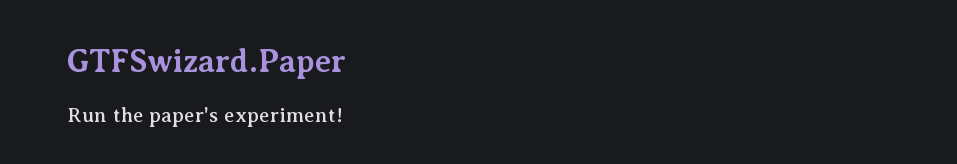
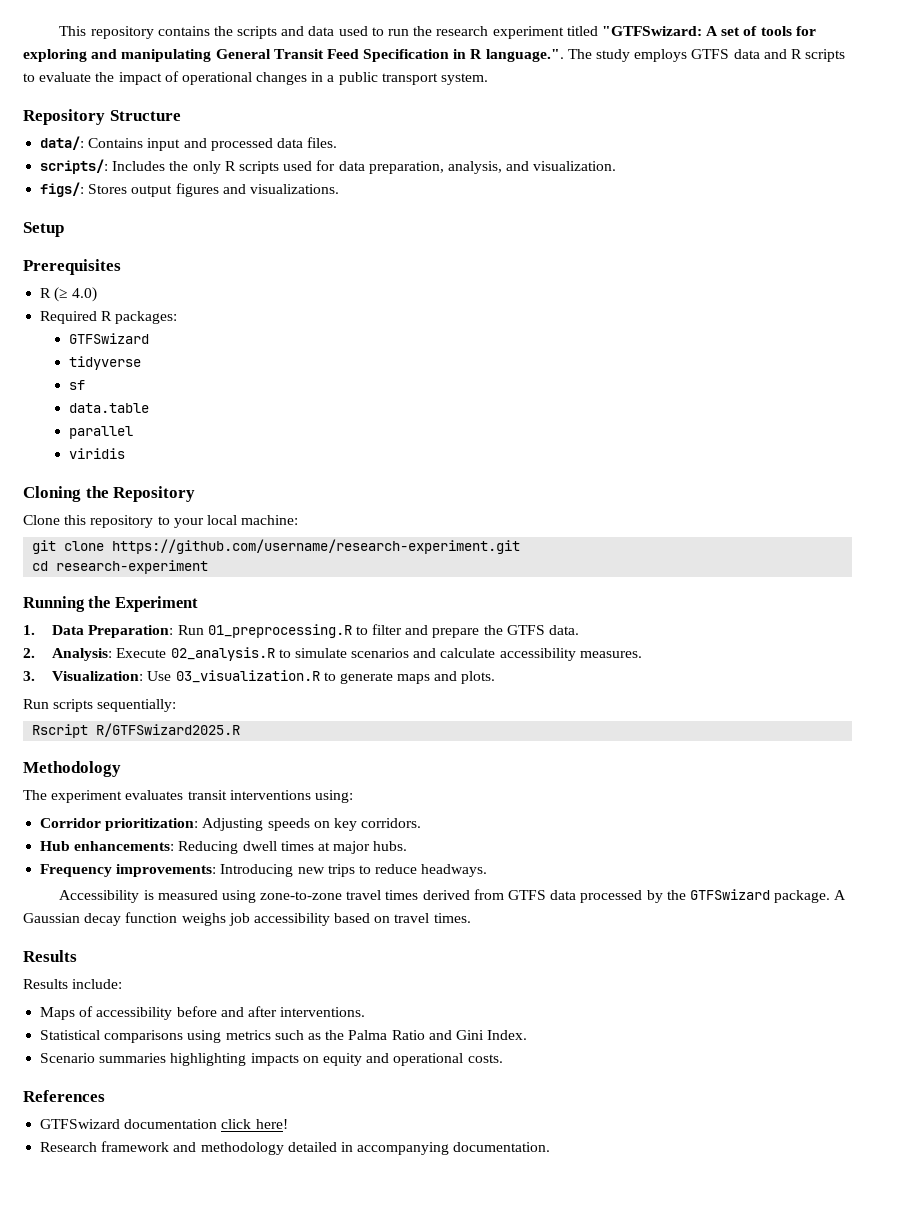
[67,48,346,79] [67,107,343,127] GTFSwizard.Paper // Run the paper's experiment! -> [59,26,816,39] [23,49,846,62] [23,71,489,85] [23,109,181,125] [40,136,338,151] [40,159,617,174] [40,182,339,197] [23,222,64,237] [23,259,121,275] [40,287,98,302] [40,311,178,324] [69,333,150,344] [69,356,142,370] [69,380,86,390] [69,403,150,413] [69,426,134,439] [69,448,126,459] [23,486,196,502] [23,515,299,528] [32,539,521,554] [32,560,209,574] [23,596,198,612] [23,624,580,638] [23,647,642,661] [23,670,496,684] [23,699,177,712] [32,723,241,738] [23,761,121,777] [23,790,353,803] [40,818,422,831] [40,841,408,854] [40,864,488,877] [59,889,847,903] [23,912,471,926] [23,950,77,962] [23,979,123,989] [40,1006,366,1020] [40,1030,528,1043] [40,1053,503,1066] [23,1090,105,1102] [40,1119,288,1129] [40,1141,551,1155] This repository contains the scripts and data used to run the research experiment titled "GTFSwizard: A set of tools for exploring and manipulating General Transit Feed Specification in R language.". The study employs GTFS data and R scripts to evaluate the impact of operational changes in a public transport system. // Repository Structure // data/: Contains input and processed data files. // scripts/: Includes the only R scripts used for data preparation, analysis, and visualization. // figs/: Stores output figures and visualizations. // Setup // Prerequisites // R (≥ 4.0) // Required R packages: // GTFSwizard // tidyverse // sf // data.table // parallel // viridis // Cloning the Repository // Clone this repository to your local machine: // git clone https://github.com/username/research-experiment.git // cd research-experiment // Running the Experiment // 1. Data Preparation: Run 01_preprocessing.R to filter and prepare the GTFS data. // 2. Analysis: Execute 02_analysis.R to simulate scenarios and calculate accessibility measures. // 3. Visualization: Use 03_visualization.R to generate maps and plots. // Run scripts sequentially: // Rscript R/GTFSwizard2025.R // Methodology // The experiment evaluates transit interventions using: // Corridor prioritization: Adjusting speeds on key corridors. // Hub enhancements: Reducing dwell times at major hubs. // Frequency improvements: Introducing new trips to reduce headways. // Accessibility is measured using zone-to-zone travel times derived from GTFS data processed by the GTFSwizard package. A Gaussian decay function weighs job accessibility based on travel times. // Results // Results include: // Maps of accessibility before and after interventions. // Statistical comparisons using metrics such as the Palma Ratio and Gini Index. // Scenario summaries highlighting impacts on equity and operational costs. // References // GTFSwizard documentation click here! // Research framework and methodology detailed in accompanying documentation.

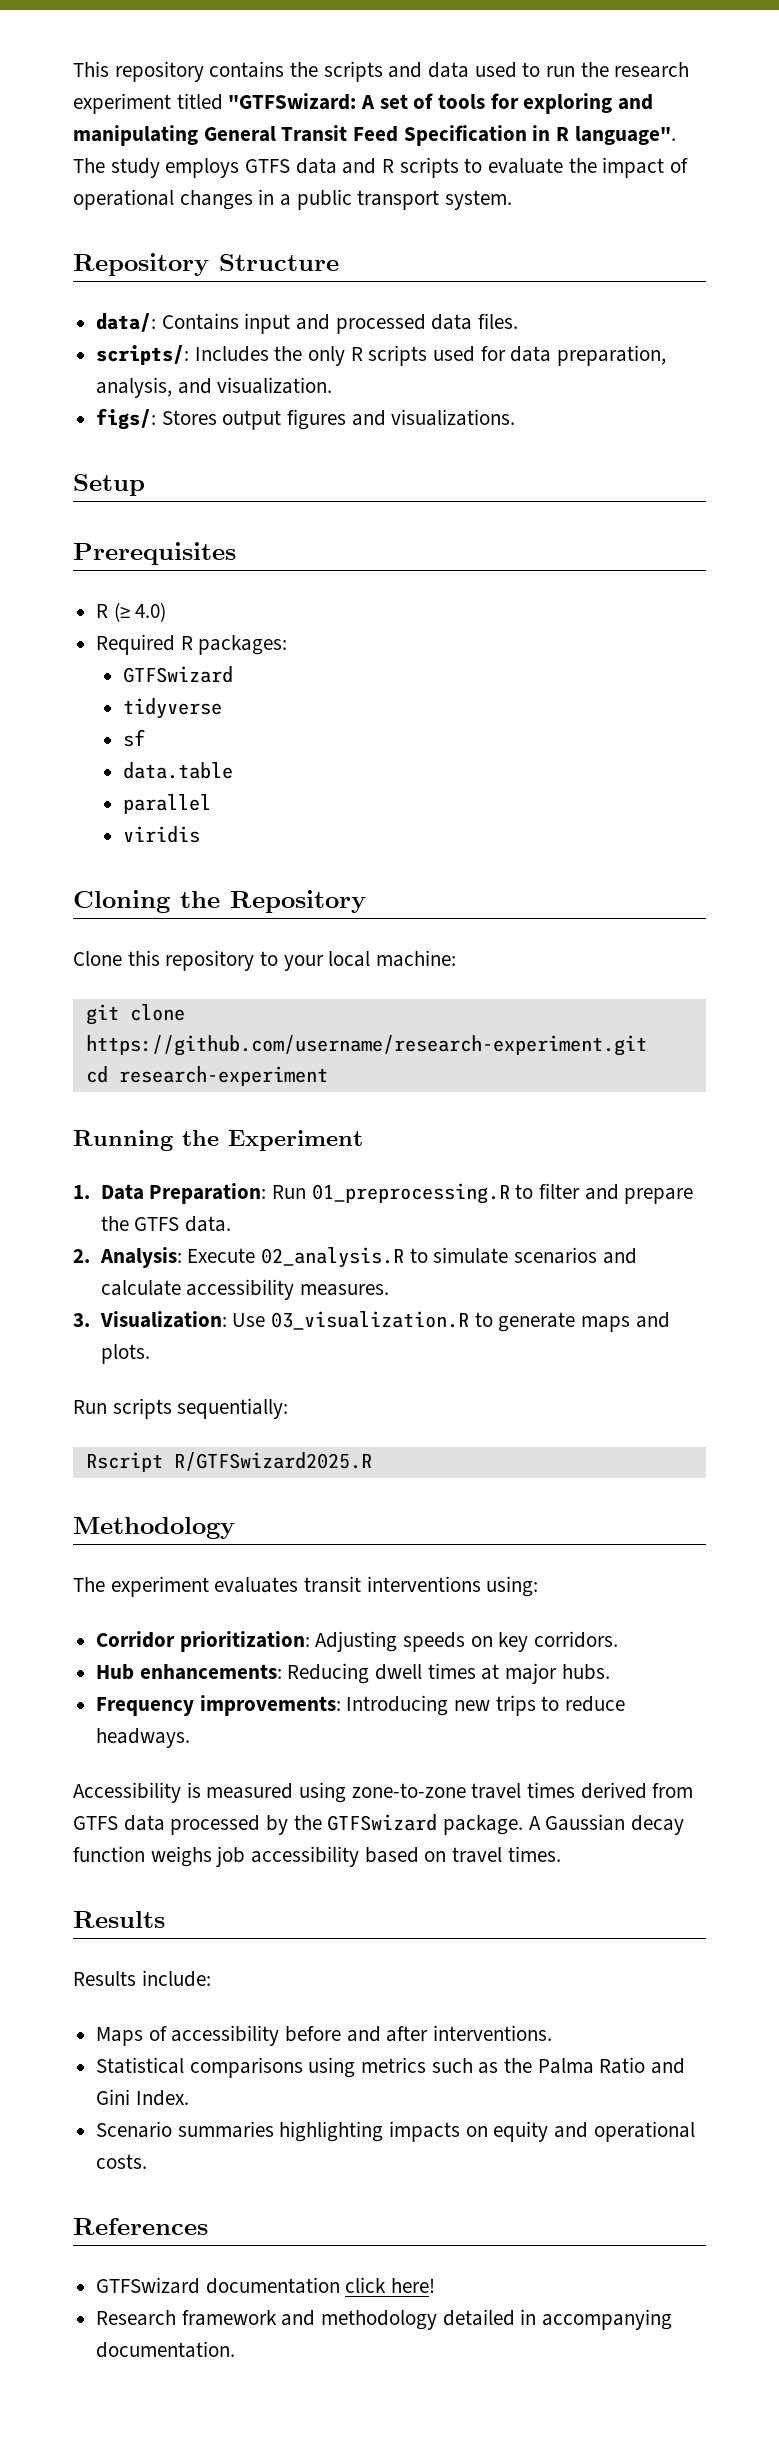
[485,49,564,62] language.". -> [574,126,676,145] language".

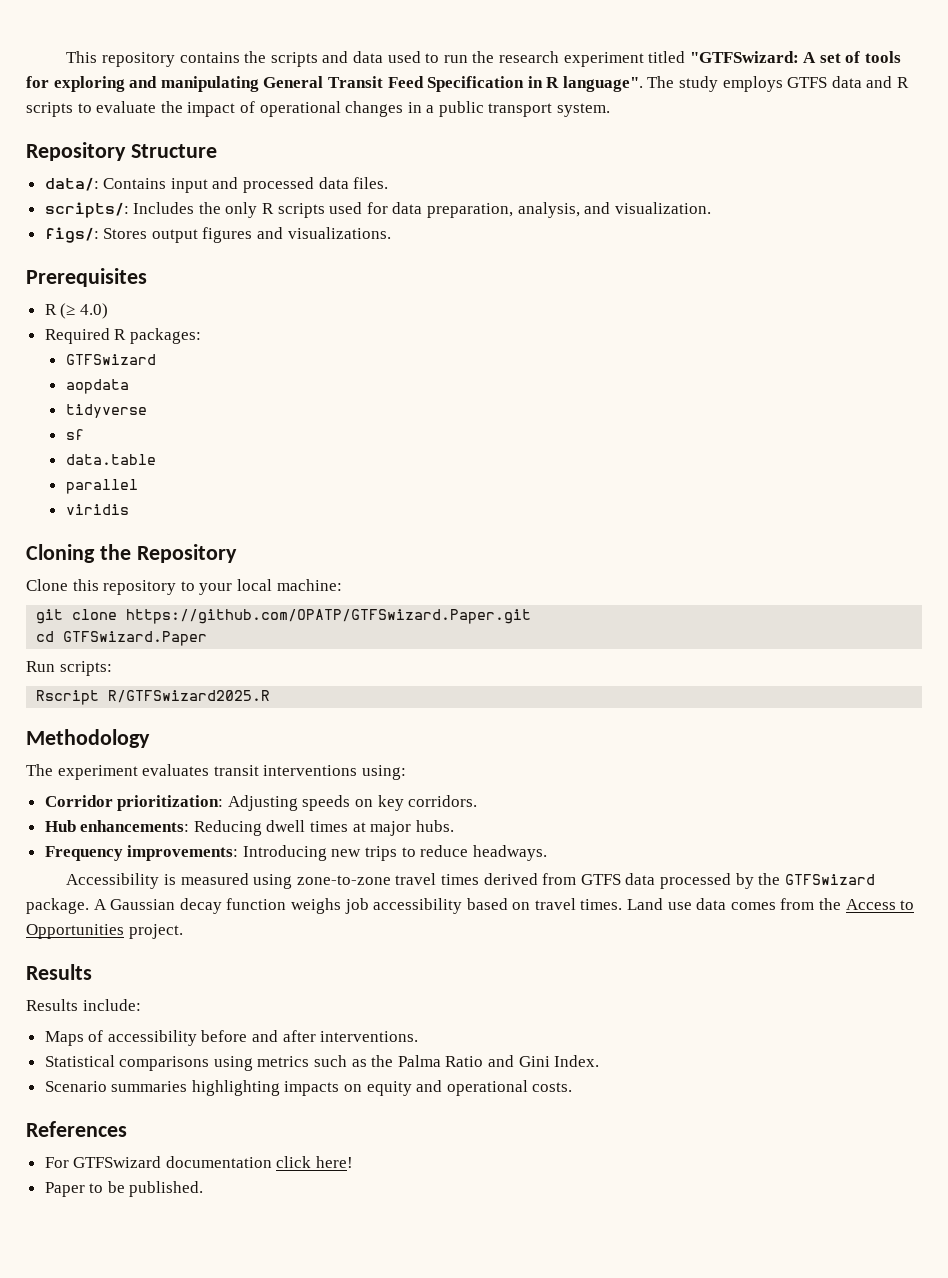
[73,474,145,496] // Setup -> (391, 233) none
(233, 674) none -> [65,379,129,394] // aopdata
[85,1035,647,1056] https://github.com/username/research-experiment.git -> [126,609,532,624] https://github.com/OPATP/GTFSwizard.Paper.git
[118,1066,328,1086] [73,1130,363,1151] [73,1183,694,1204] [100,1216,231,1232] [73,1247,637,1268] [100,1279,389,1300] [73,1311,670,1332] [100,1344,150,1364] [73,1398,289,1419] research-experiment // Running the Experiment // 1. Data Preparation: Run 01_preprocessing.R to filter and prepare the GTFS data. // 2. Analysis: Execute 02_analysis.R to simulate scenarios and calculate accessibility measures. // 3. Visualization: Use 03_visualization.R to generate maps and plots. // Run scripts sequentially: -> [63,631,208,646] [26,661,112,676] GTFSwizard.Paper // Run scripts:
(561, 1854) none -> [627,898,915,910] [26,924,183,939] Land use data comes from the Access to Opportunities project.
(208, 2226) none -> [44,1157,69,1168] For
[96,2309,673,2330] [96,2341,236,2358] Research framework and methodology detailed in accompanying documentation. -> [44,1181,204,1197] Paper to be published.

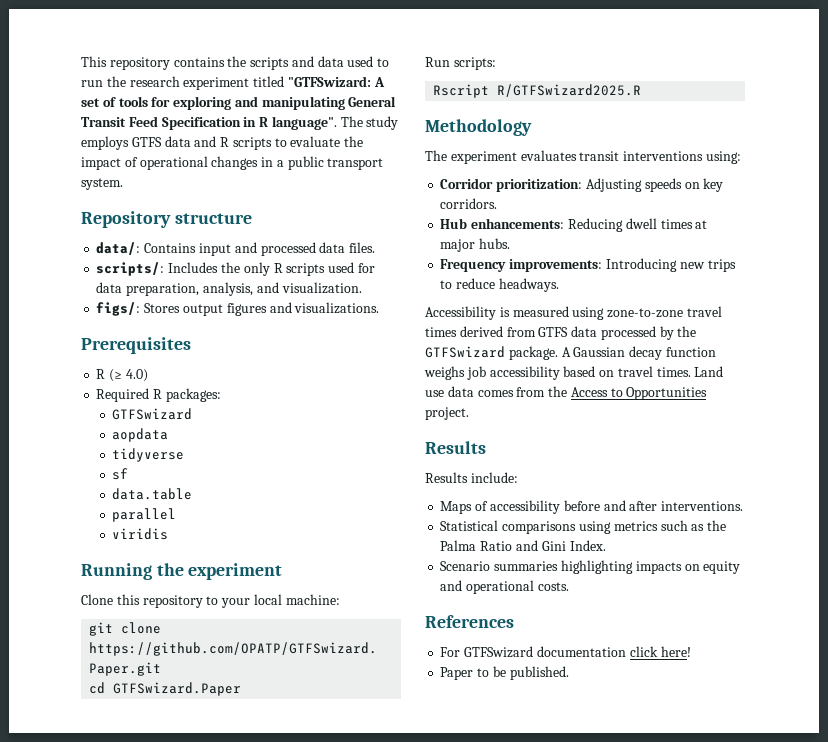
[130,144,217,158] Structure -> [174,213,252,224] structure
[26,544,237,563] Cloning the Repository -> [81,563,283,580] Running the experiment

